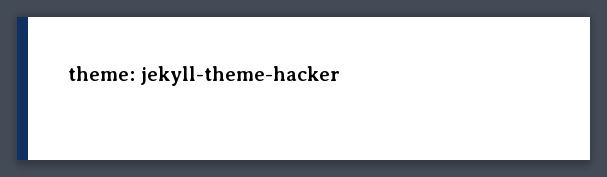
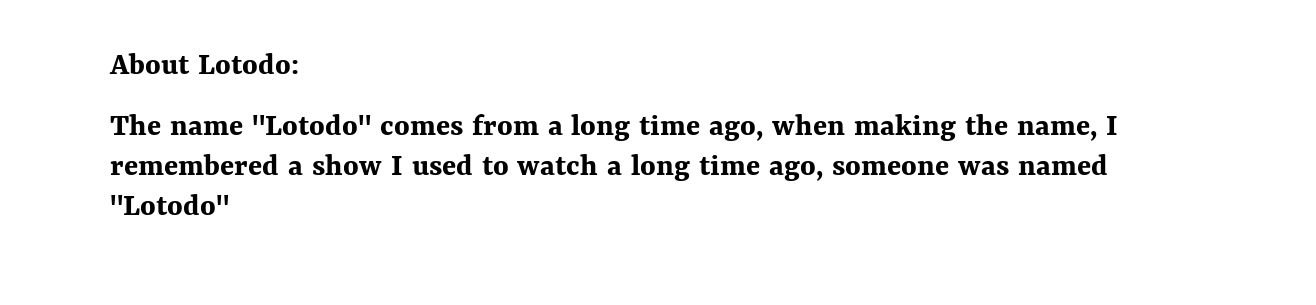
[68,66,341,86] theme: jekyll-theme-hacker -> [109,53,299,74] [110,114,1118,141] [110,154,1108,181] [110,194,229,215] About Lotodo: // The name "Lotodo" comes from a long time ago, when making the name, I remembered a show I used to watch a long time ago, someone was named "Lotodo"

